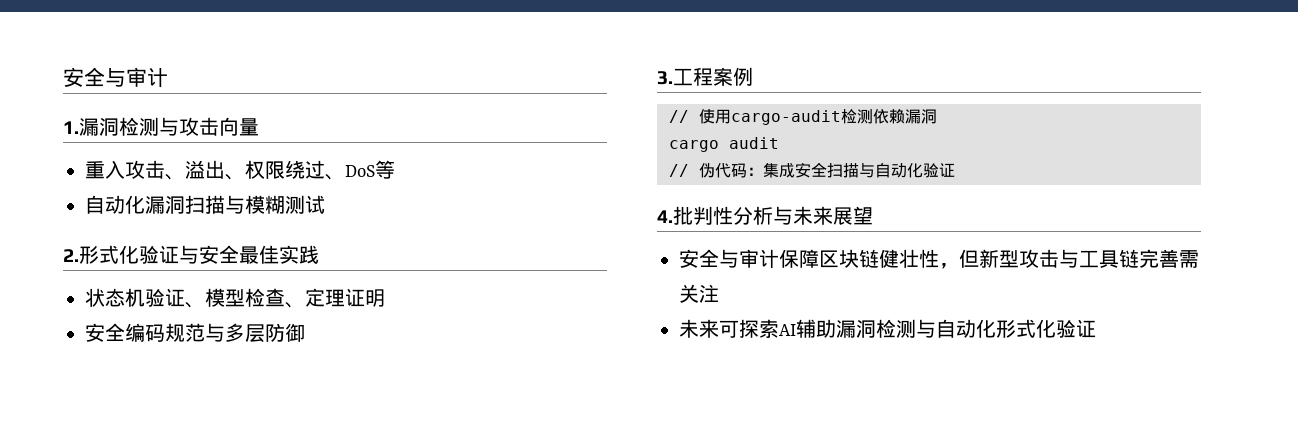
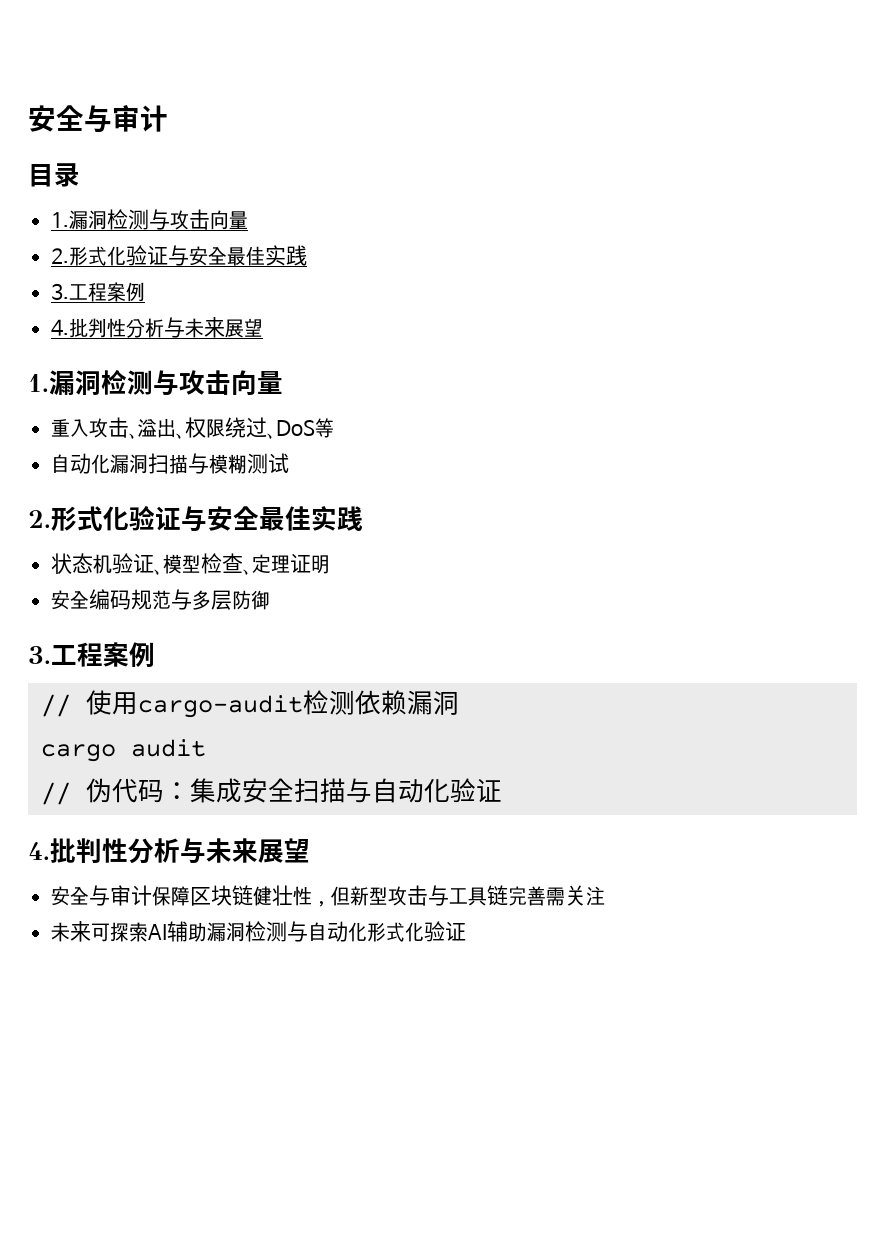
[63,67,168,88] 安全与审计 -> [28,105,168,133] [28,163,80,187] [51,209,249,230] [51,245,308,266] [51,282,146,302] [51,317,264,338] 安全与审计 // 目录 // 1.漏洞检测与攻击向量 // 2.形式化验证与安全最佳实践 // 3.工程案例 // 4.批判性分析与未来展望

